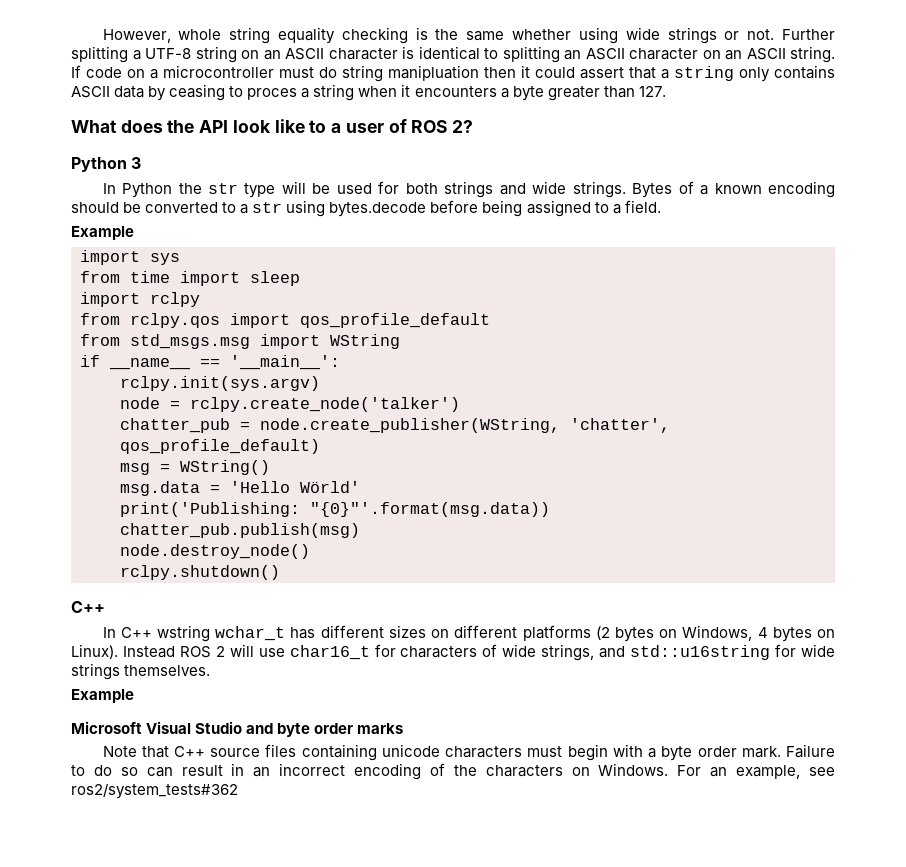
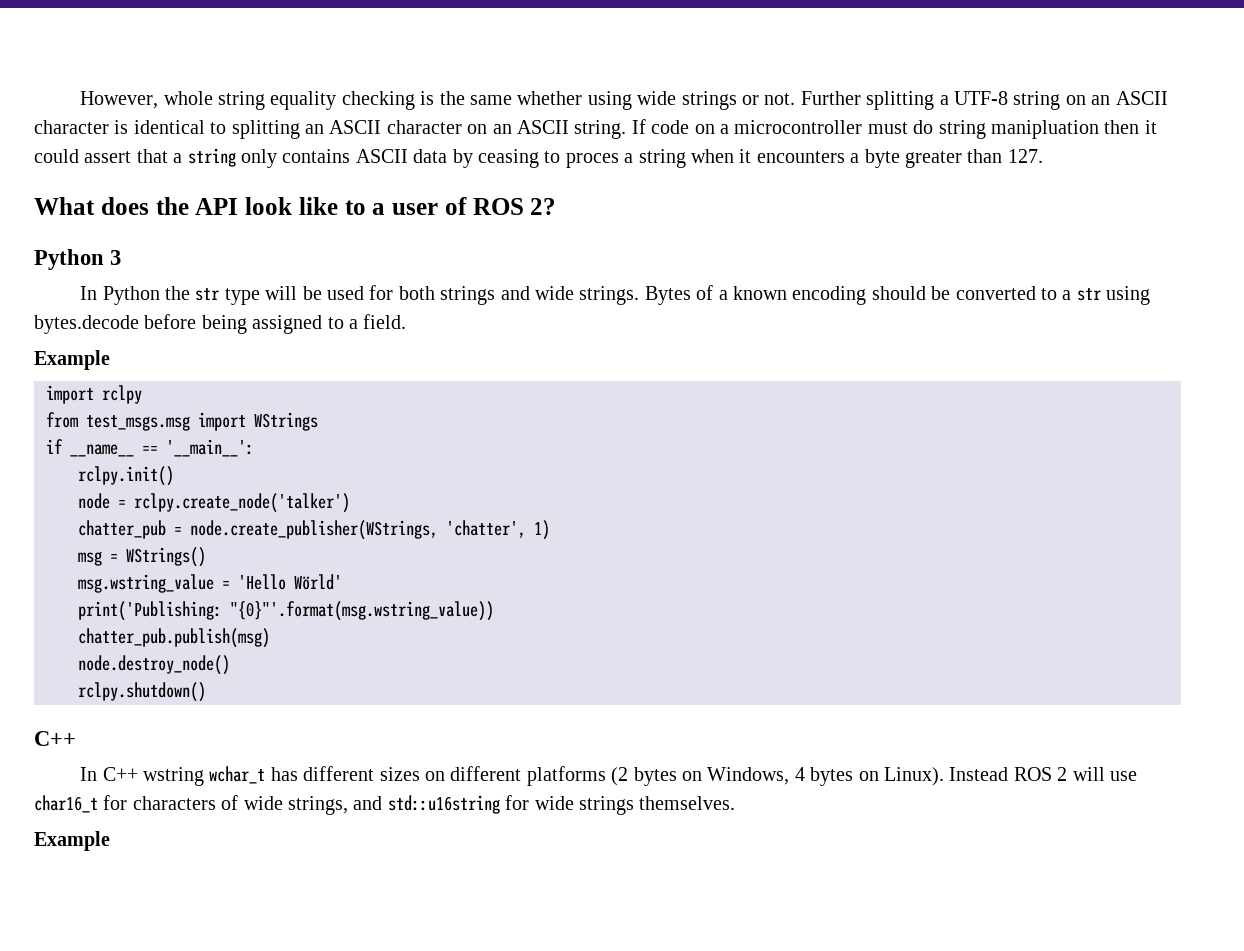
[150,253,180,265] [80,271,300,286] [80,292,200,307] [80,313,490,328] [80,334,400,349] sys // from time import sleep // import rclpy // from rclpy.qos import qos_profile_default // from std_msgs.msg import WString -> [102,385,142,404] [46,412,318,431] rclpy // from test_msgs.msg import WStrings
[120,376,320,391] rclpy.init(sys.argv) -> [78,466,174,486] rclpy.init()
[260,418,670,433] [120,439,320,454] node.create_publisher(WString, 'chatter', qos_profile_default) -> [190,520,550,540] node.create_publisher(WStrings, 'chatter', 1)
[180,460,270,475] [120,481,200,496] WString() // msg.data -> [126,547,206,567] [78,574,214,593] WStrings() // msg.wstring_value
[310,502,550,517] "{0}"'.format(msg.data)) -> [230,601,494,621] "{0}"'.format(msg.wstring_value))
[71,721,404,737] [102,744,835,761] [71,763,835,780] [71,783,238,799] // Microsoft Visual Studio and byte order marks // Note that C++ source files containing unicode characters must begin with a byte order mark. Failure to do so can result in an incorrect encoding of the characters on Windows. For an example, see ros2/system_tests#362 -> (110, 841) none

